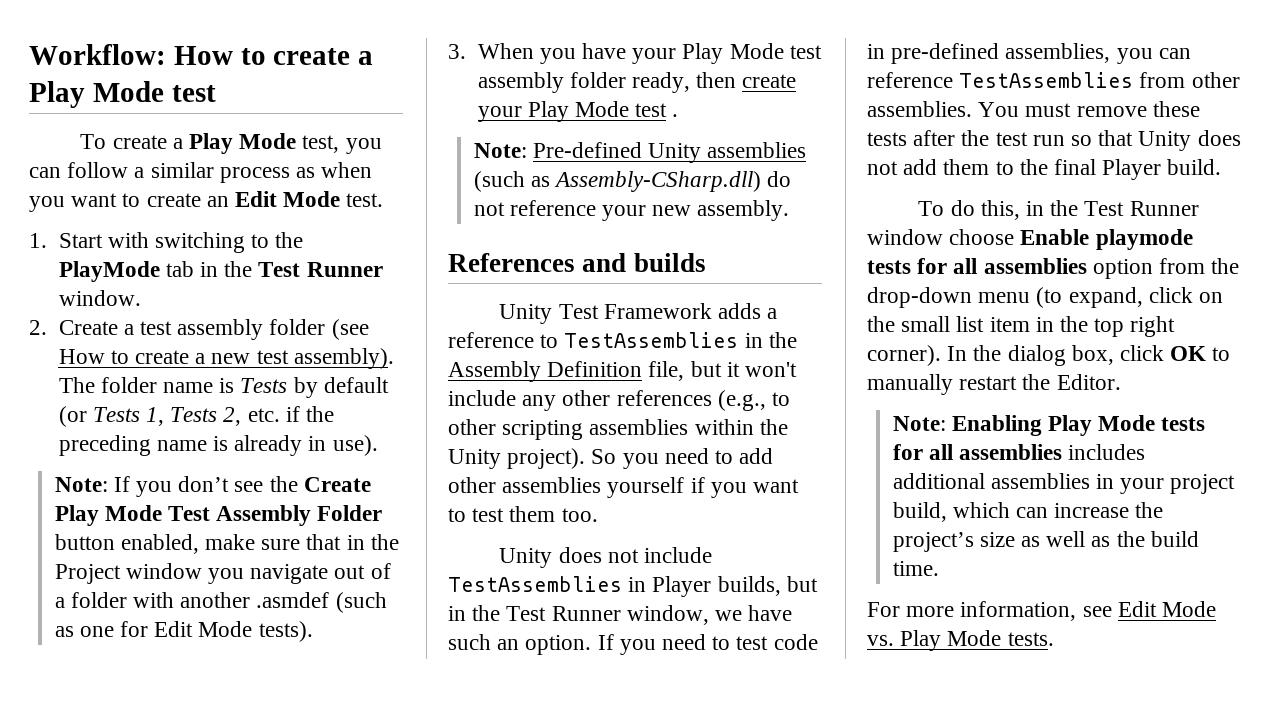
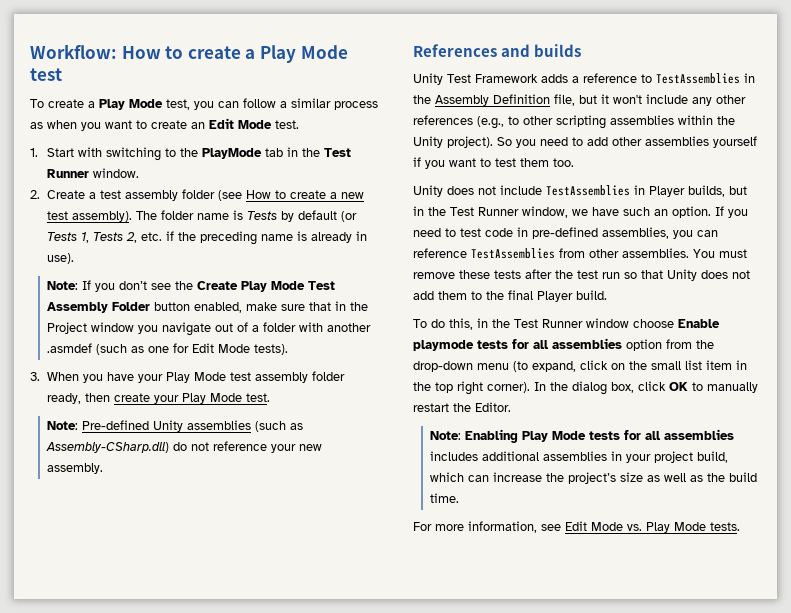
[635,103,679,117] test . -> [245,393,270,402] test.

